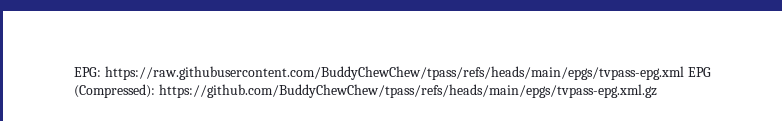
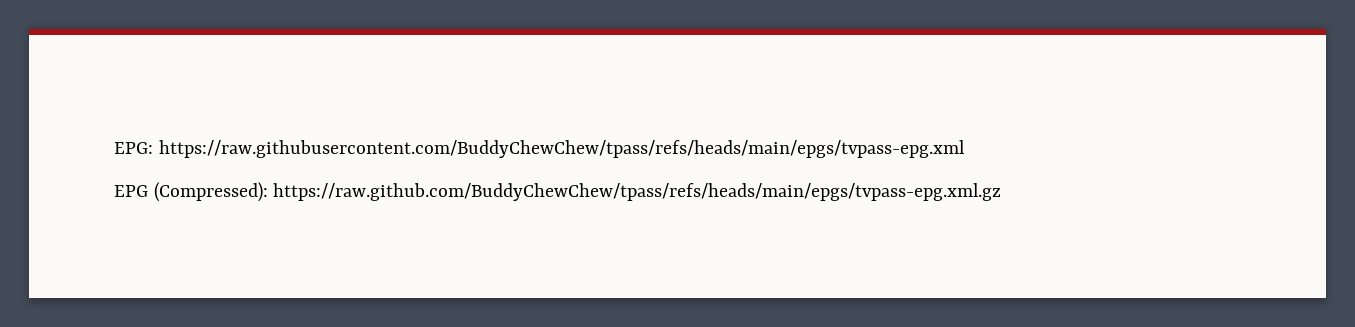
(684, 73) none -> (965, 149) //
[158,84,657,98] https://github.com/BuddyChewChew/tpass/refs/heads/main/epgs/tvpass-epg.xml.gz -> [273,183,1002,201] https://raw.github.com/BuddyChewChew/tpass/refs/heads/main/epgs/tvpass-epg.xml.gz

